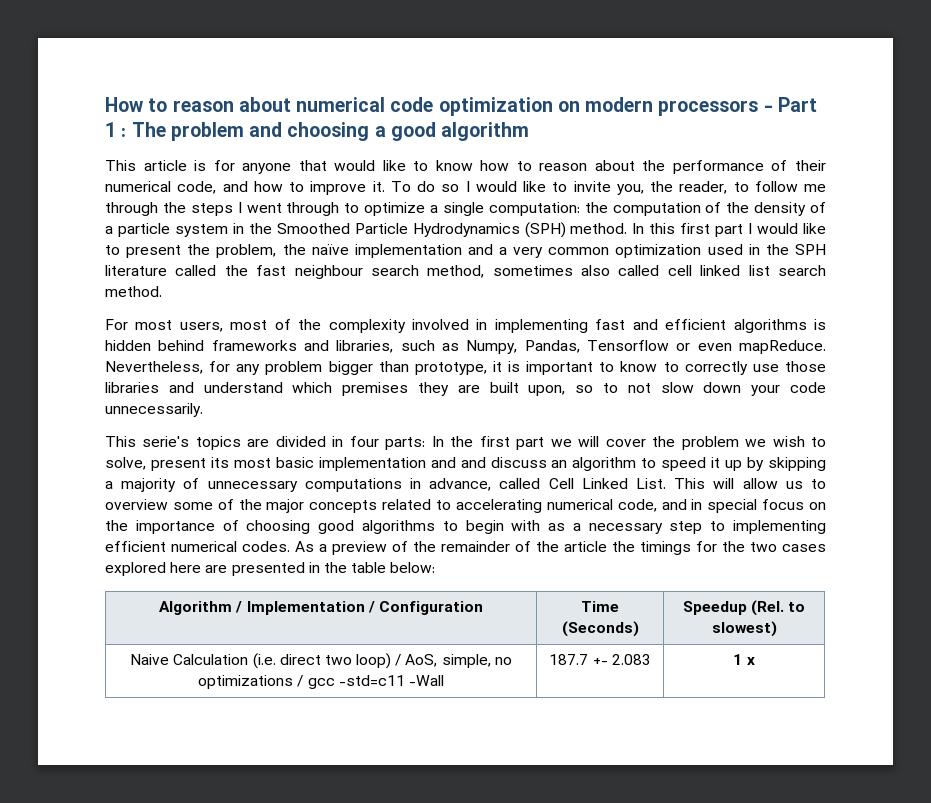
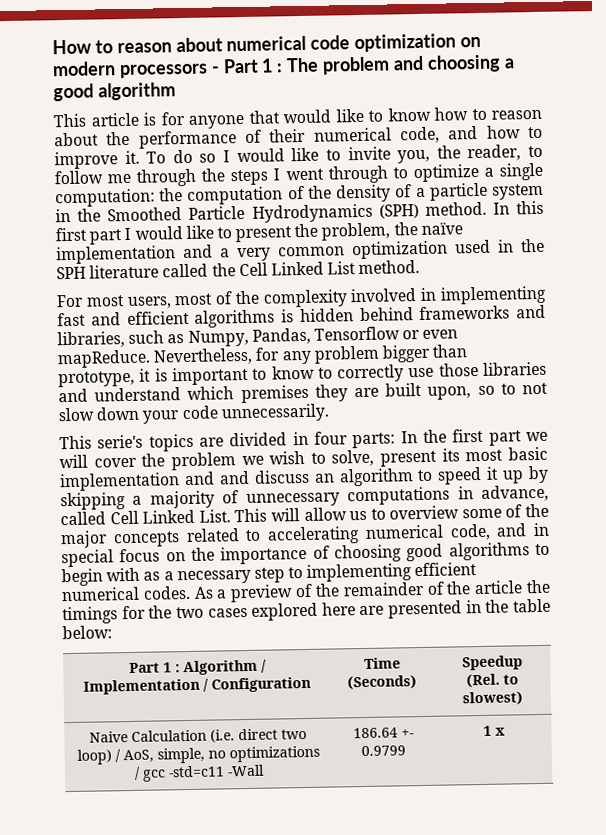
[256,265,826,279] fast neighbour search method, sometimes also called cell linked list search -> [238,261,357,277] Cell Linked List
(436, 567) none -> [128,662,180,674] Part 1 :
[549,654,651,665] 187.7 +- 2.083 -> [352,727,414,739] [360,745,406,757] 186.64 +- 0.9799

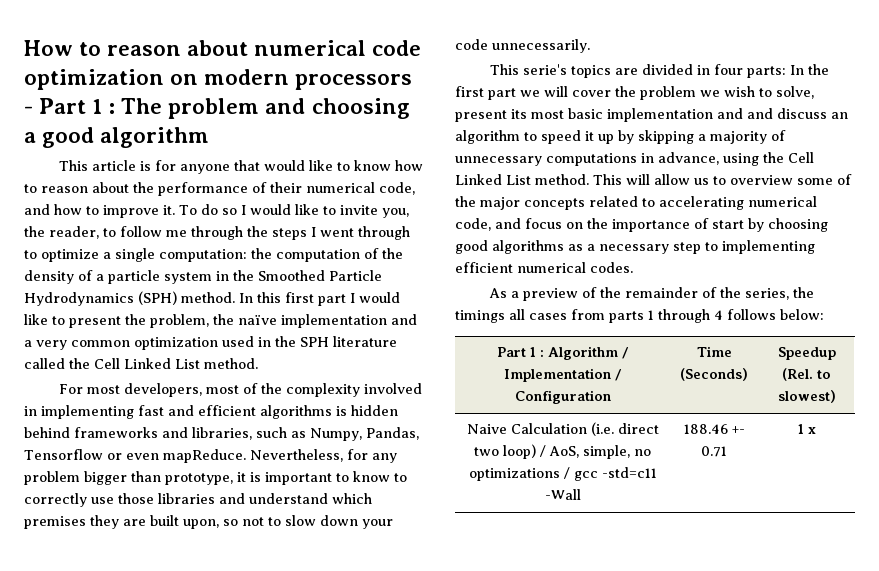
[126,296,172,309] users, -> [123,383,202,397] developers,
[500,382,548,395] to not -> [242,517,281,526] not to
[60,509,231,526] called Cell Linked List. -> [723,152,814,166] [455,174,589,185] using the Cell Linked List method.
[533,522,550,537] [61,549,114,568] in special -> (521, 223) none
(330, 552) none -> [712,218,764,232] start by
[535,543,550,556] [61,567,141,587] to begin with -> (564, 247) none
(191, 592) none -> (633, 267) //
[474,580,524,595] article -> [744,288,789,300] series,
[121,598,551,621] for the two cases explored here are presented in the table -> [509,309,776,323] all cases from parts 1 through 4 follows
[352,727,414,739] [360,745,406,757] 186.64 +- 0.9799 -> [683,424,745,434] [701,446,727,457] 188.46 +- 0.71

